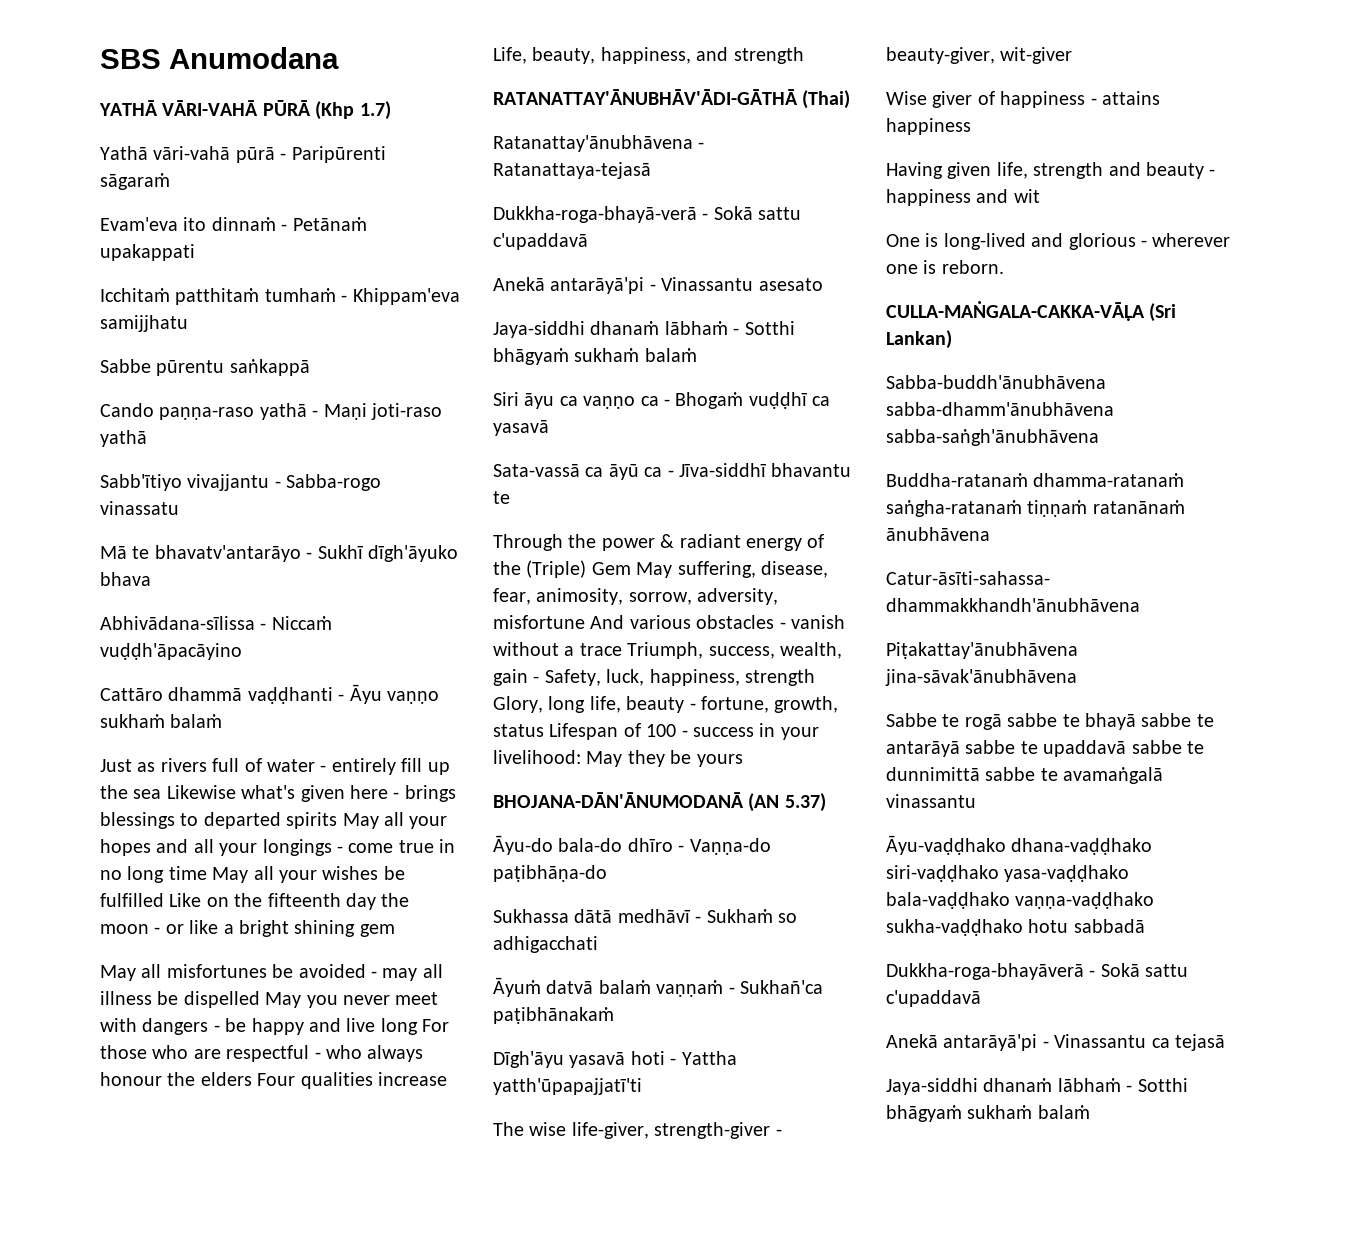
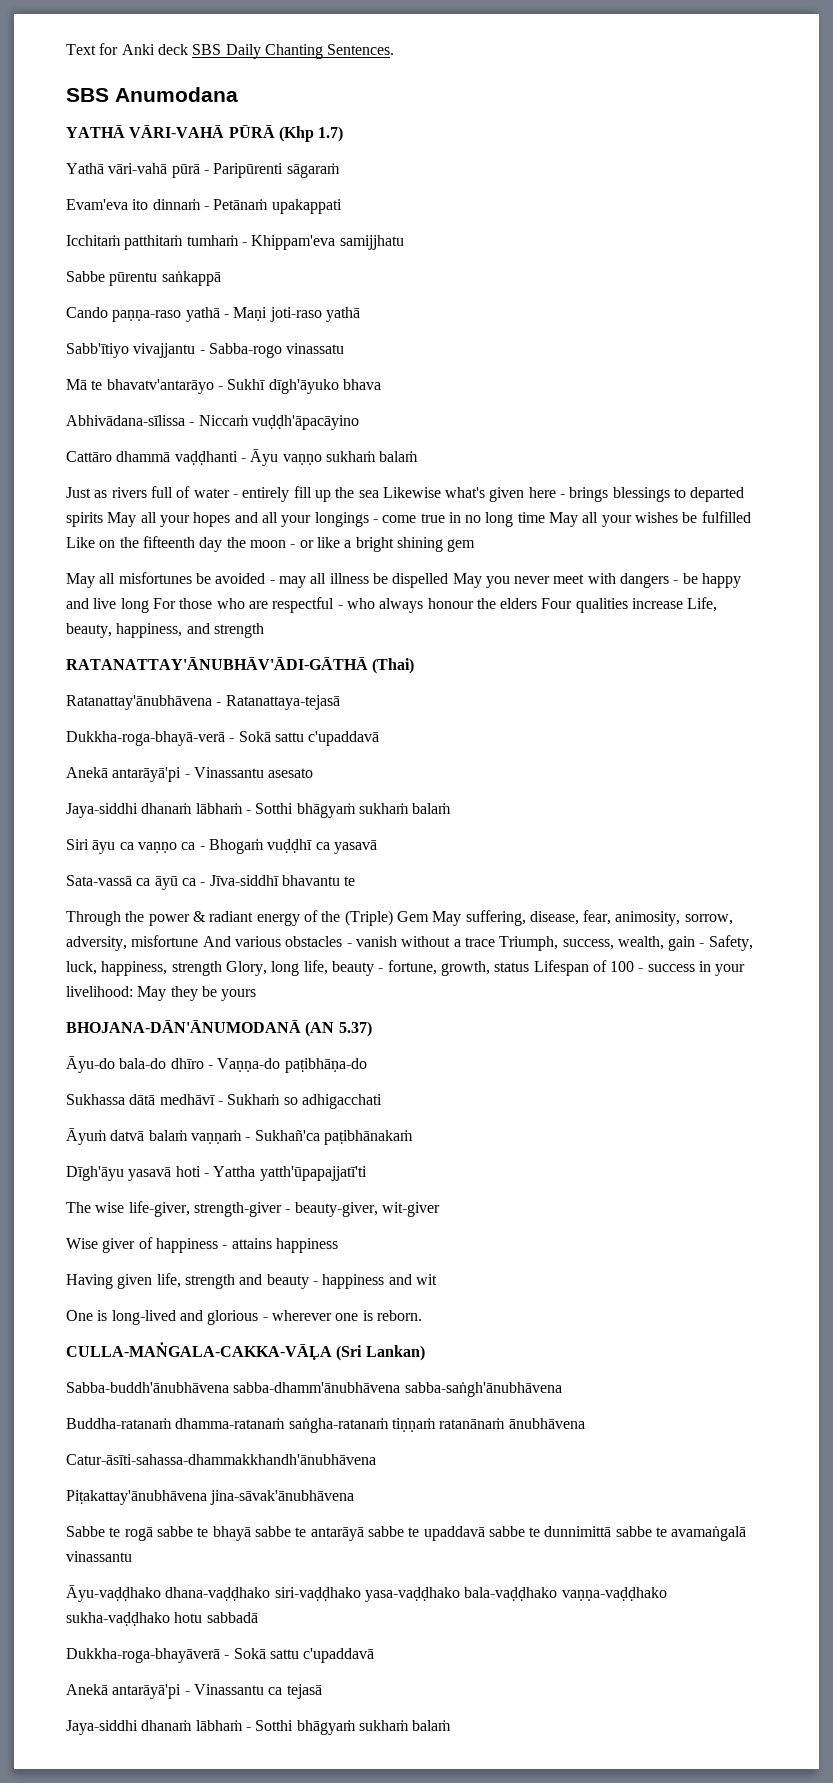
(100, 59) none -> [66,43,395,59] Text for Anki deck SBS Daily Chanting Sentences. //

